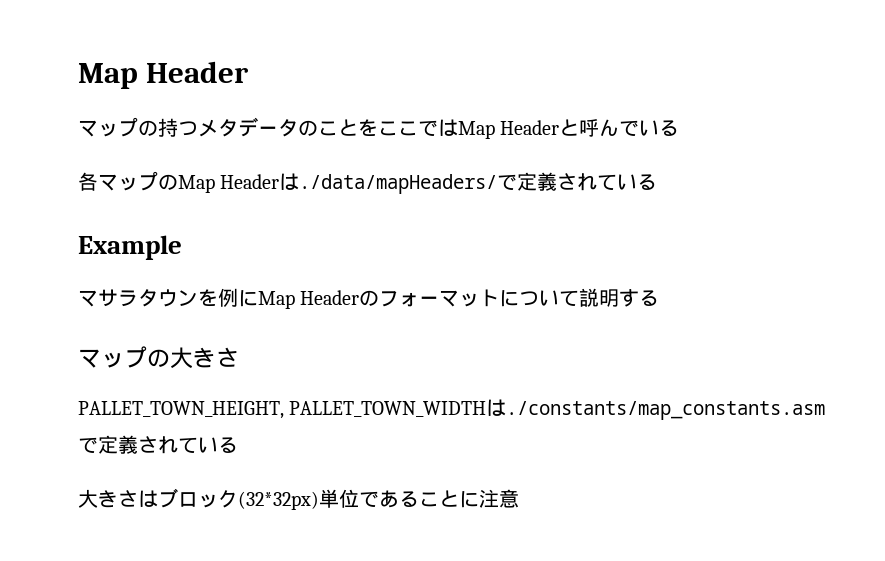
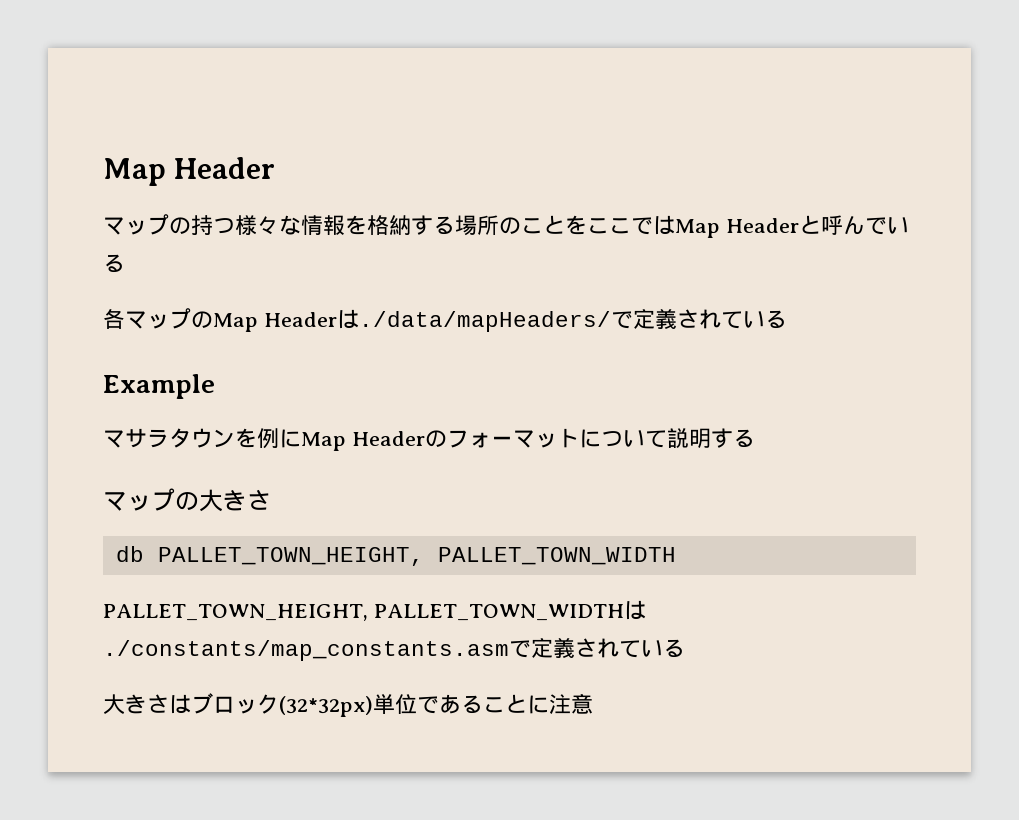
[198,117,298,137] メタデータ -> [235,215,499,236] 様々な情報を格納する場所
(239, 357) none -> [115,546,676,566] // db PALLET_TOWN_HEIGHT, PALLET_TOWN_WIDTH

